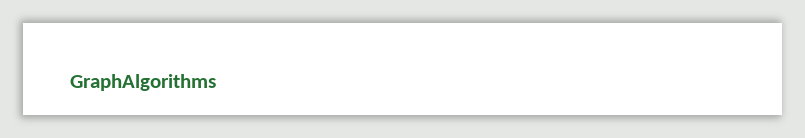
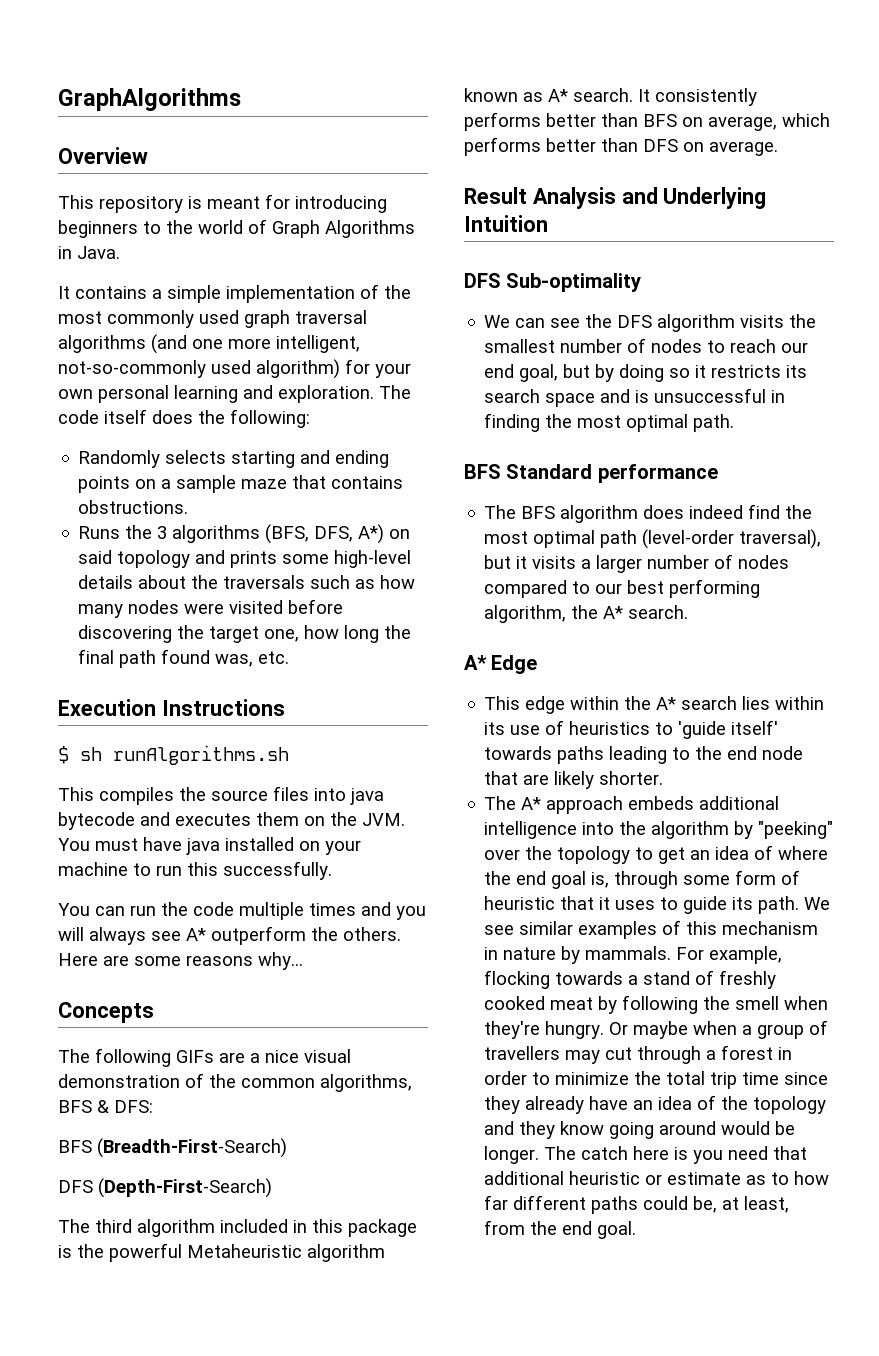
(216, 82) none -> [58,147,148,164] [58,194,387,213] [58,219,415,238] [58,246,120,259] [58,284,411,303] [58,310,367,328] [58,334,360,354] [58,359,411,379] [58,385,411,403] [58,409,310,428] [78,450,390,468] [78,475,404,493] [78,500,189,514] [78,524,411,544] [78,550,412,568] [78,575,416,589] [78,599,344,618] [78,625,412,643] [78,649,290,668] [58,699,285,716] [58,745,289,765] [58,786,384,805] [58,812,405,830] [58,837,361,855] [58,861,332,880] [58,902,426,920] [58,926,401,945] [58,952,303,970] [58,1002,154,1023] [58,1048,351,1067] [58,1073,412,1092] [58,1100,153,1113] [58,1138,287,1158] [58,1178,272,1198] [58,1219,417,1237] [58,1243,385,1262] [464,88,757,106] [464,112,830,131] [464,137,778,156] [464,187,767,209] [464,215,548,232] [464,273,642,292] [484,314,817,332] [484,338,809,353] [484,364,808,382] [484,388,786,407] [484,413,735,432] [464,464,718,483] [484,504,813,523] [484,529,822,549] [484,554,790,573] [484,579,761,598] [484,605,689,623] [464,655,538,674] [484,696,825,714] [484,720,779,739] [484,746,804,764] [484,771,664,789] [484,796,780,814] [484,821,834,839] [484,845,829,864] [484,870,801,889] [484,896,831,914] [484,920,819,939] [484,946,783,964] [484,970,777,989] [484,995,829,1014] [484,1020,829,1039] [484,1045,793,1064] [484,1071,829,1089] [484,1095,827,1114] [484,1121,796,1139] [484,1146,808,1164] [484,1171,830,1185] [484,1195,790,1214] [484,1220,637,1239] // Overview // This repository is meant for introducing beginners to the world of Graph Algorithms in Java. // It contains a simple implementation of the most commonly used graph traversal algorithms (and one more intelligent, not-so-commonly used algorithm) for your own personal learning and exploration. The code itself does the following: // Randomly selects starting and ending points on a sample maze that contains obstructions. // Runs the 3 algorithms (BFS, DFS, A*) on said topology and prints some high-level details about the traversals such as how many nodes were visited before discovering the target one, how long the final path found was, etc. // Execution Instructions // $ sh runAlgorithms.sh // This compiles the source files into java bytecode and executes them on the JVM. You must have java installed on your machine to run this successfully. // You can run the code multiple times and you will always see A* outperform the others. Here are some reasons why... // Concepts // The following GIFs are a nice visual demonstration of the common algorithms, BFS & DFS: // BFS (Breadth-First-Search) // DFS (Depth-First-Search) // The third algorithm included in this package is the powerful Metaheuristic algorithm known as A* search. It consistently performs better than BFS on average, which performs better than DFS on average. // Result Analysis and Underlying Intuition // DFS Sub-optimality // We can see the DFS algorithm visits the smallest number of nodes to reach our end goal, but by doing so it restricts its search space and is unsuccessful in finding the most optimal path. // BFS Standard performance // The BFS algorithm does indeed find the most optimal path (level-order traversal), but it visits a larger number of nodes compared to our best performing algorithm, the A* search. // A* Edge // This edge within the A* search lies within its use of heuristics to 'guide itself' towards paths leading to the end node that are likely shorter. // The A* approach embeds additional intelligence into the algorithm by "peeking" over the topology to get an idea of where the end goal is, through some form of heuristic that it uses to guide its path. We see similar examples of this mechanism in nature by mammals. For example, flocking towards a stand of freshly cooked meat by following the smell when they're hungry. Or maybe when a group of travellers may cut through a forest in order to minimize the total trip time since they already have an idea of the topology and they know going around would be longer. The catch here is you need that additional heuristic or estimate as to how far different paths could be, at least, from the end goal.

